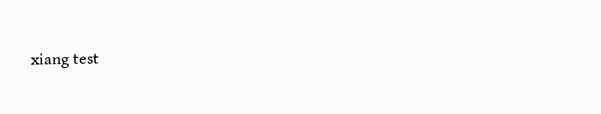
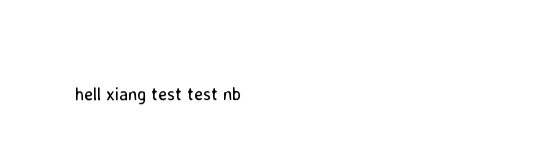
(30, 60) none -> [75,87,102,101] hell
(101, 58) none -> [187,87,242,101] test nb

